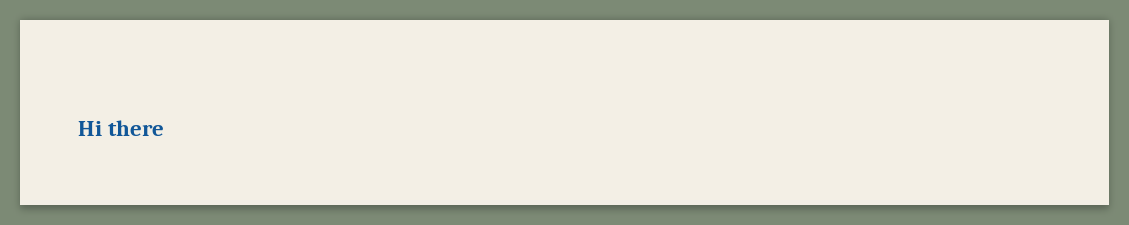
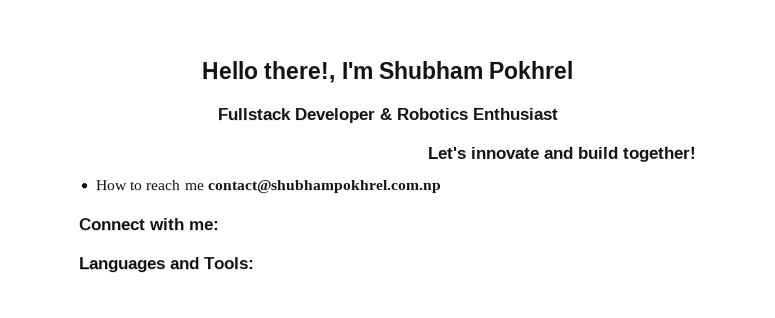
[78,120,165,136] Hi there -> [201,60,573,84] [216,107,558,124] [427,146,697,162] [96,179,442,194] [79,218,220,231] [79,257,255,273] Hello there!, I'm Shubham Pokhrel // Fullstack Developer & Robotics Enthusiast // Let's innovate and build together! // How to reach me contact@shubhampokhrel.com.np // Connect with me: // Languages and Tools:

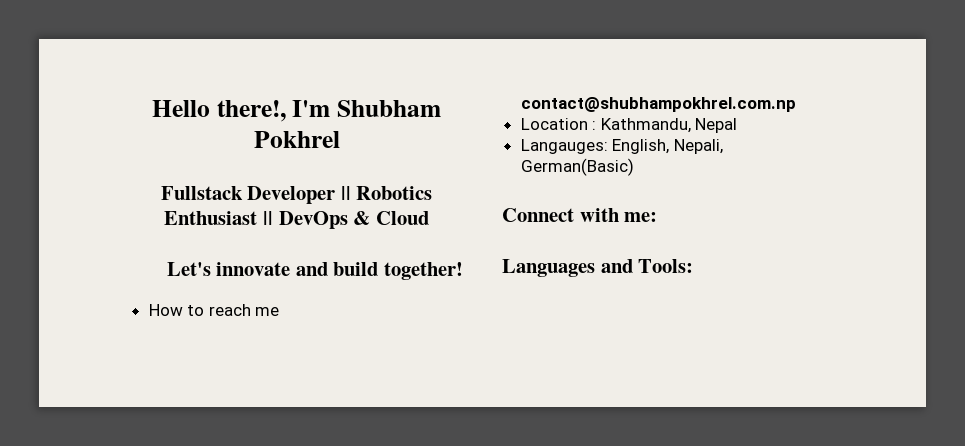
[378,107,392,121] & -> [340,186,351,200] ||
(558, 113) none -> [262,211,429,229] || DevOps & Cloud
(442, 186) none -> [520,118,738,133] [520,139,723,154] [520,158,634,176] // Location : Kathmandu, Nepal // Langauges: English, Nepali, German(Basic)

